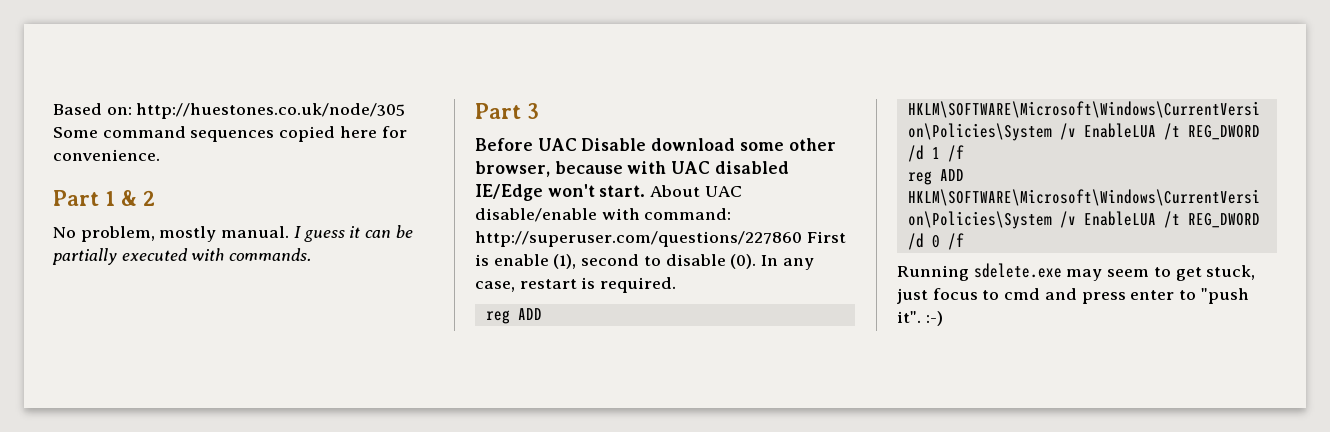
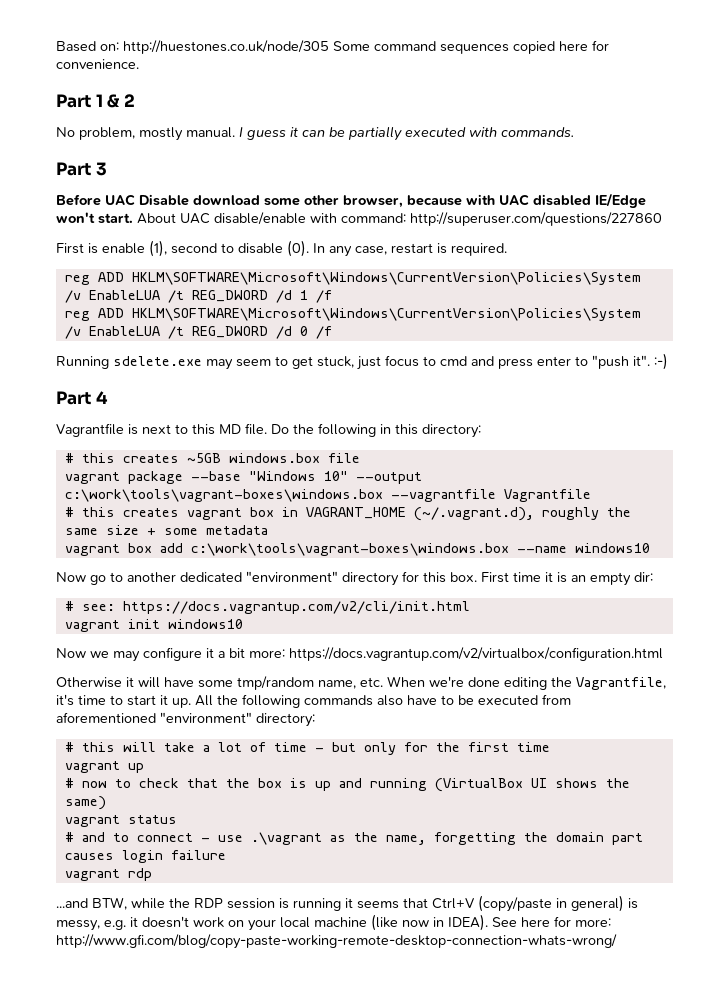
(802, 239) none -> (662, 219) //
(943, 318) none -> [56,391,108,405] [56,423,481,438] [64,453,360,463] [64,471,422,484] [64,489,591,502] [64,507,631,521] [64,525,268,535] [64,543,650,556] [56,571,653,586] [64,601,470,614] [64,619,243,632] [56,647,663,662] [56,676,666,690] [56,694,571,708] [56,712,315,727] [64,742,550,755] [64,761,144,773] [64,778,630,792] [64,796,106,810] [64,815,177,827] [64,832,643,845] [64,850,226,863] [64,868,152,881] [56,895,638,912] [56,914,611,931] [56,934,617,949] // Part 4 // Vagrantfile is next to this MD file. Do the following in this directory: // # this creates ~5GB windows.box file // vagrant package --base "Windows 10" --output c:\work\tools\vagrant-boxes\windows.box --vagrantfile Vagrantfile // # this creates vagrant box in VAGRANT_HOME (~/.vagrant.d), roughly the same size + some metadata // vagrant box add c:\work\tools\vagrant-boxes\windows.box --name windows10 // Now go to another dedicated "environment" directory for this box. First time it is an empty dir: // # see: https://docs.vagrantup.com/v2/cli/init.html // vagrant init windows10 // Now we may configure it a bit more: https://docs.vagrantup.com/v2/virtualbox/configuration.html // Otherwise it will have some tmp/random name, etc. When we're done editing the Vagrantfile, it's time to start it up. All the following commands also have to be executed from aforementioned "environment" directory: // # this will take a lot of time - but only for the first time // vagrant up // # now to check that the box is up and running (VirtualBox UI shows the same) // vagrant status // # and to connect - use .\vagrant as the name, forgetting the domain part causes login failure // vagrant rdp // ...and BTW, while the RDP session is running it seems that Ctrl+V (copy/paste in general) is messy, e.g. it doesn't work on your local machine (like now in IDEA). See here for more: http://www.gfi.com/blog/copy-paste-working-remote-desktop-connection-whats-wrong/

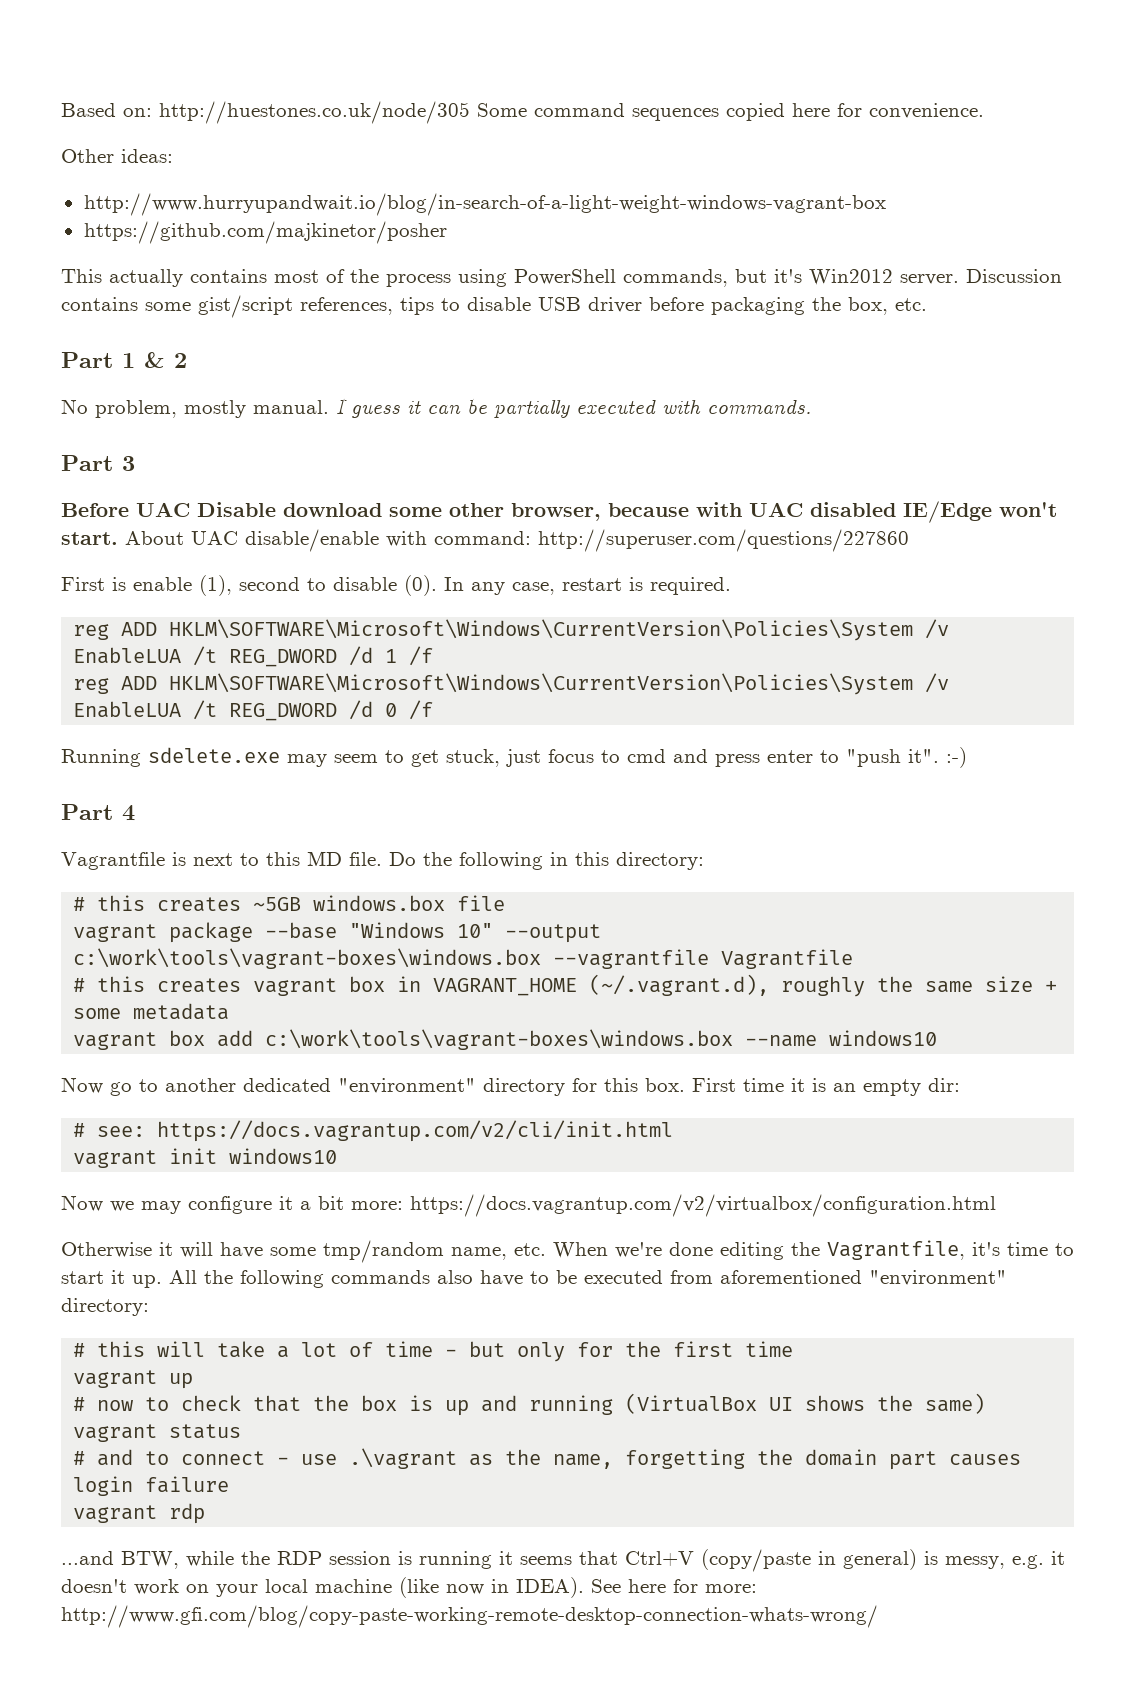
(139, 64) none -> [61,149,173,163] [83,193,886,216] [83,221,447,244] [61,269,1062,287] [61,295,927,318] // Other ideas: // http://www.hurryupandwait.io/blog/in-search-of-a-light-weight-windows-vagrant-box // https://github.com/majkinetor/posher // This actually contains most of the process using PowerShell commands, but it's Win2012 server. Discussion contains some gist/script references, tips to disable USB driver before packaging the box, etc.

